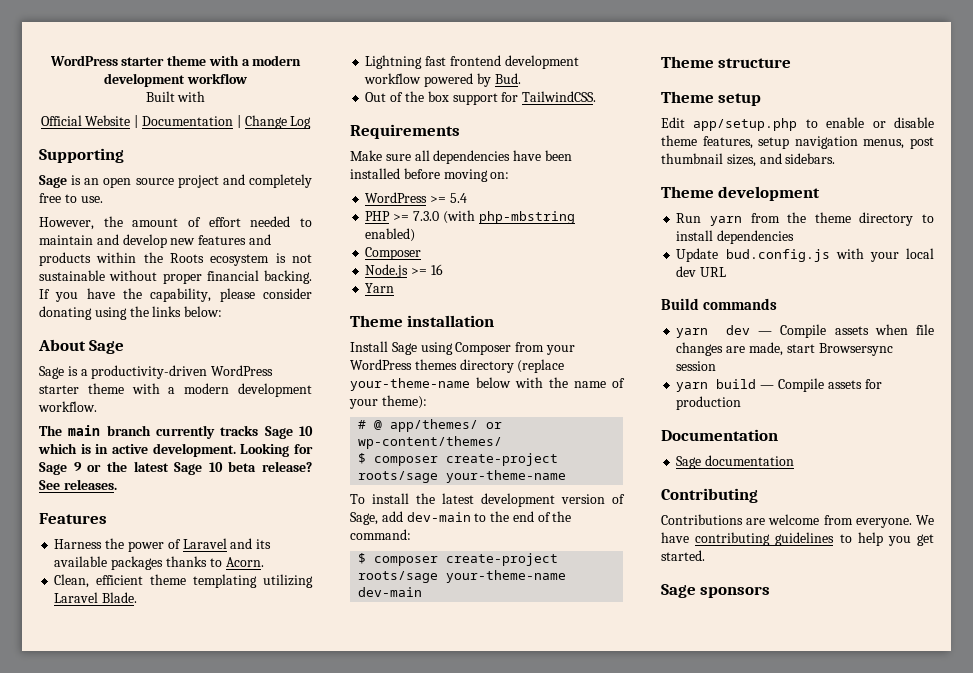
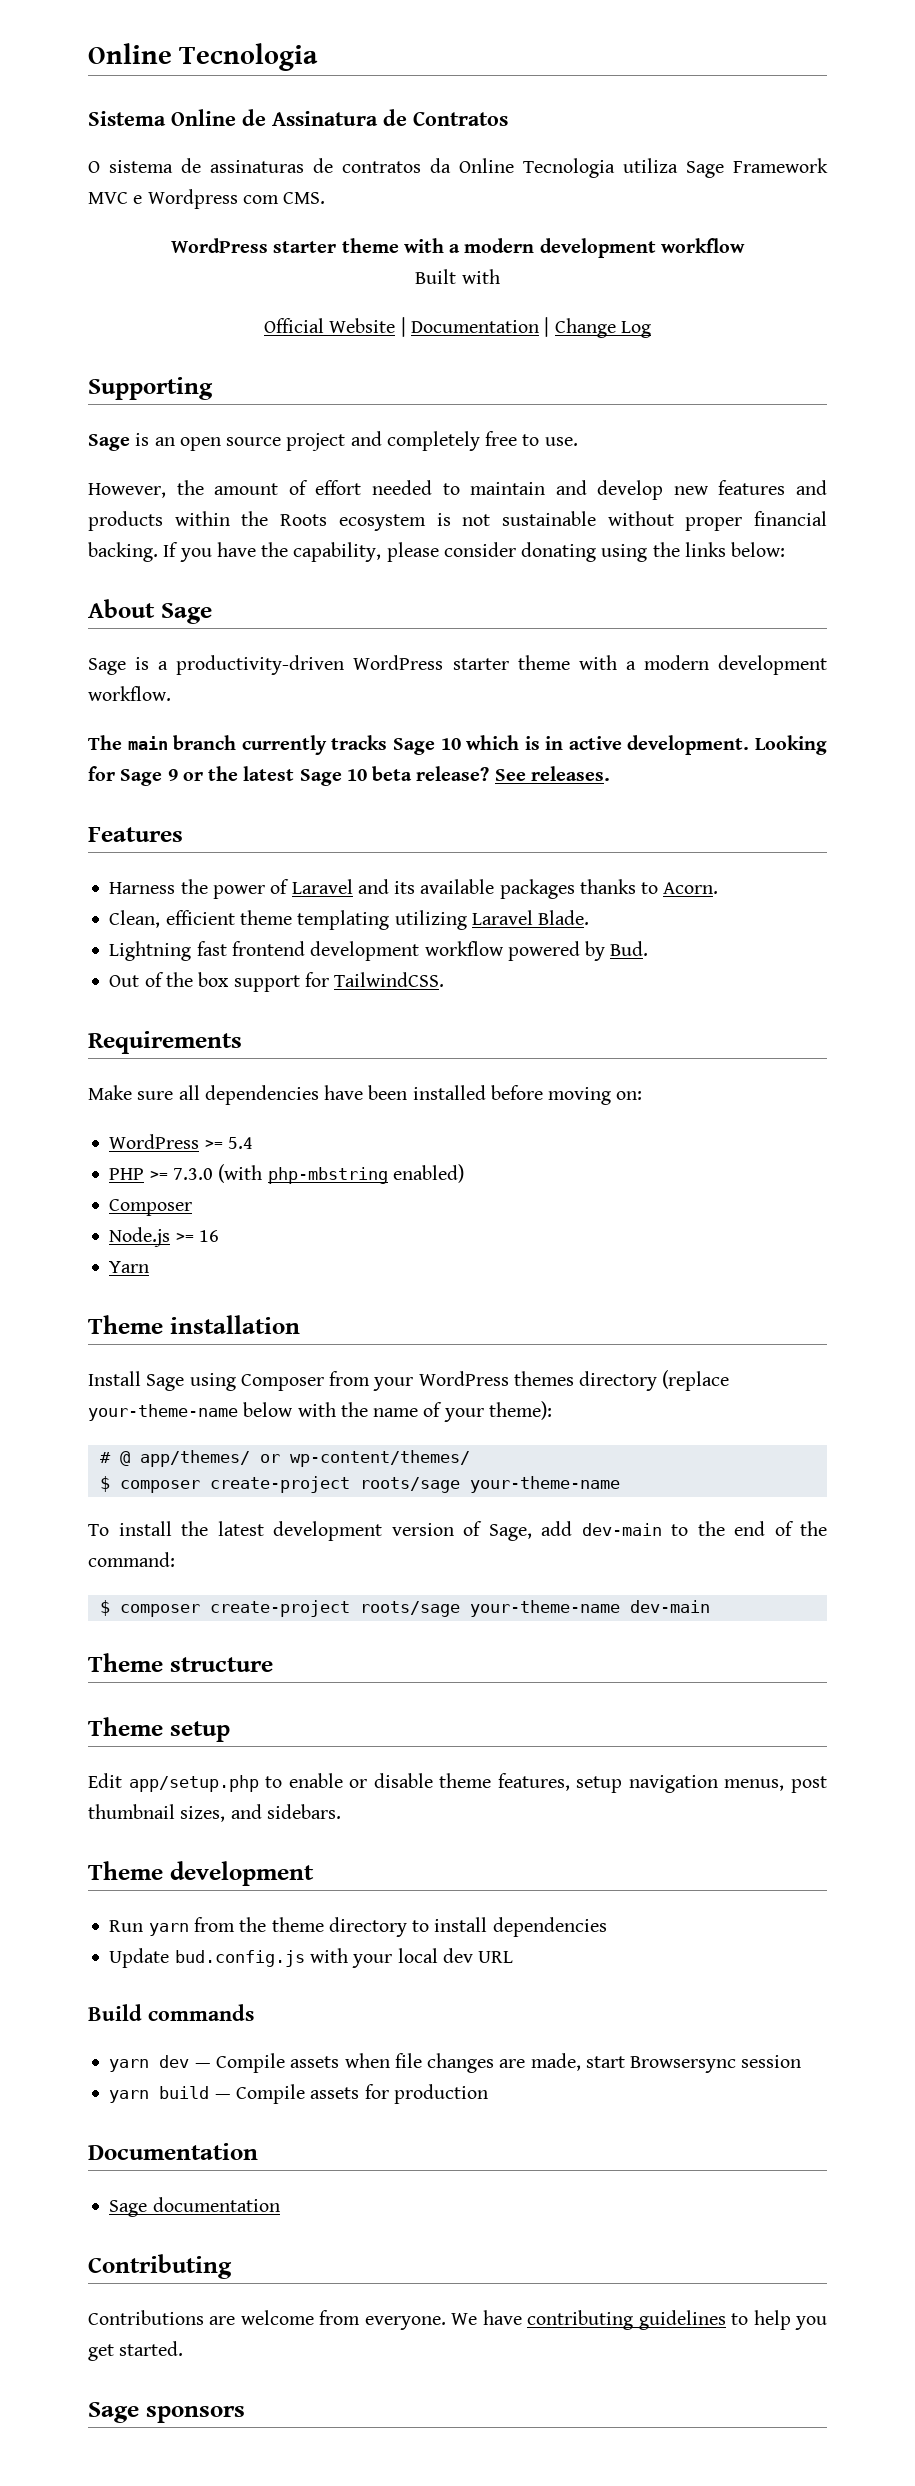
(49, 60) none -> [88,43,319,71] [88,109,508,126] [88,158,828,178] [88,189,326,209] Online Tecnologia // Sistema Online de Assinatura de Contratos // O sistema de assinaturas de contratos da Online Tecnologia utiliza Sage Framework MVC e Wordpress com CMS. //

